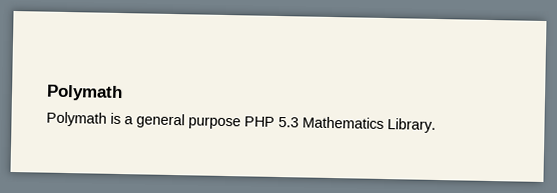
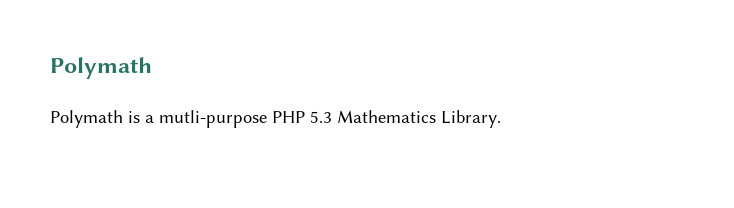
[136,113,241,130] general purpose -> [159,110,267,128] mutli-purpose

